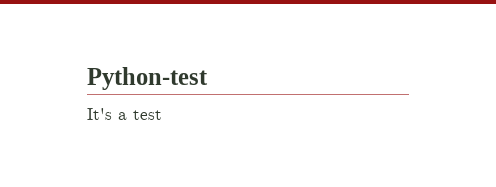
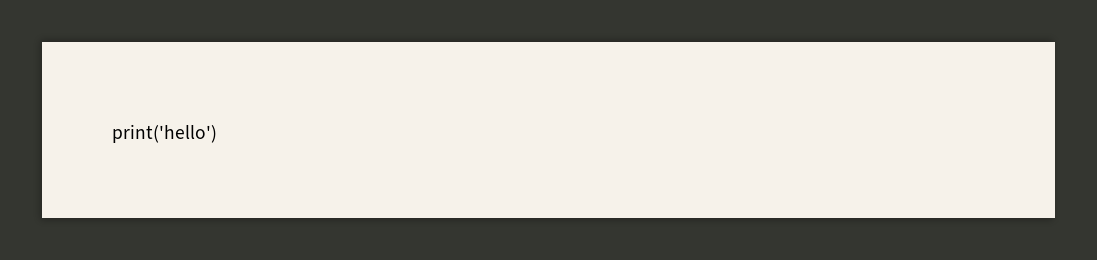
[87,67,208,90] [87,108,162,120] Python-test // It's a test -> [112,124,217,143] print('hello')

